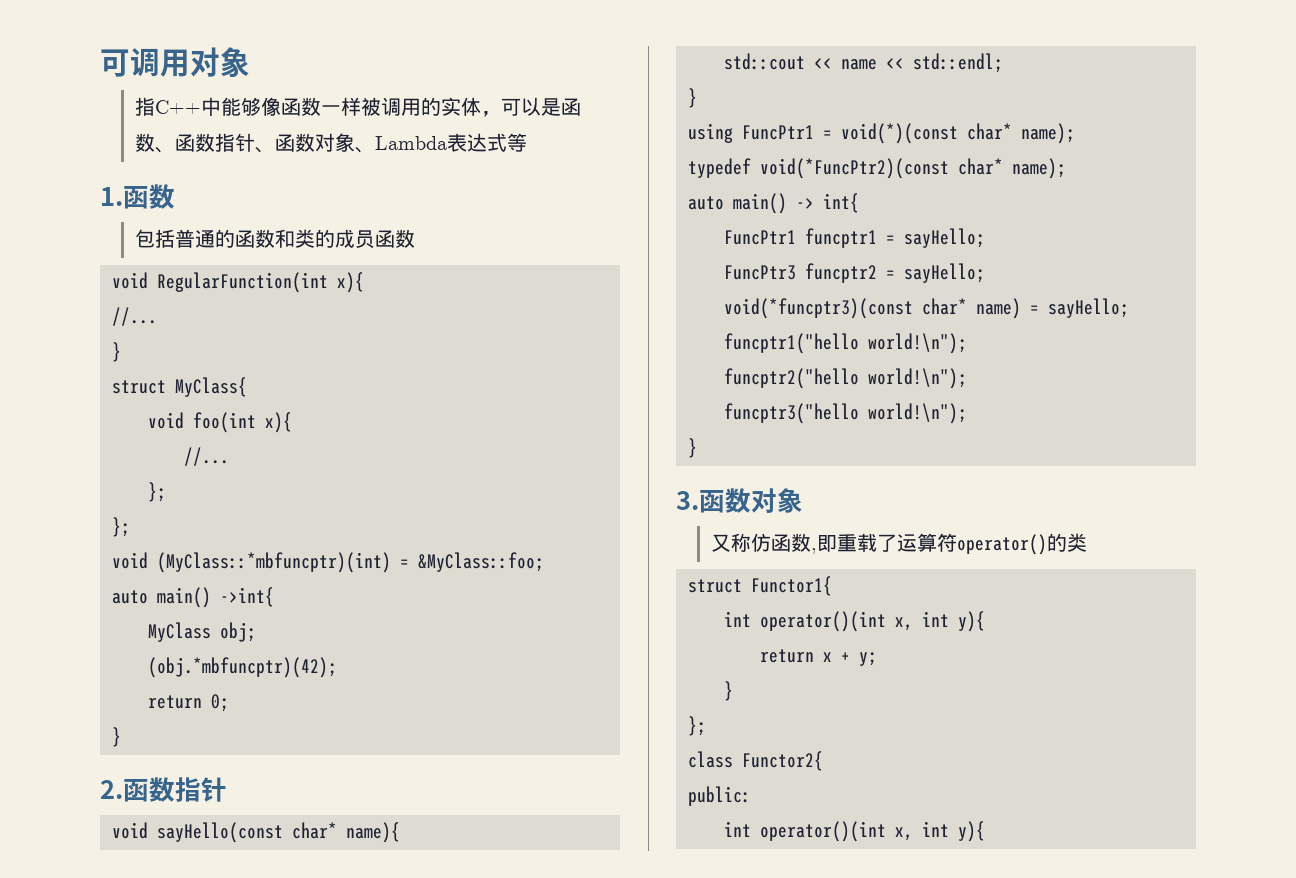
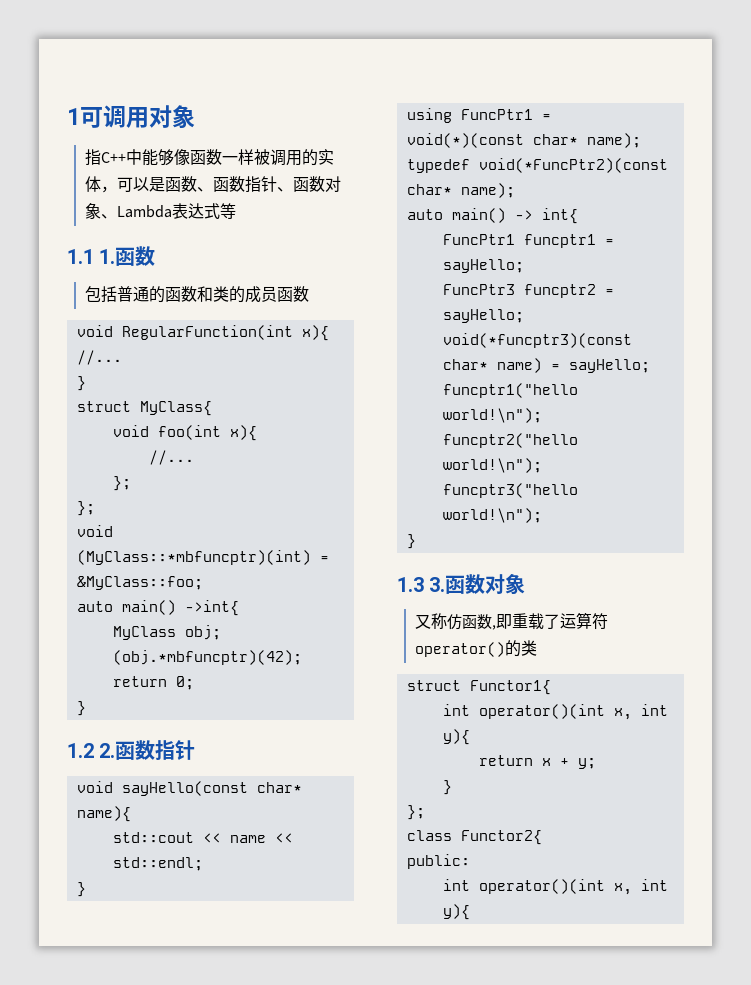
(100, 63) none -> [67,108,80,125] 1
(527, 142) none -> [67,249,94,264] 1.1
(121, 737) none -> [67,743,94,758] 1.2
(697, 448) none -> [397,577,424,592] 1.3

